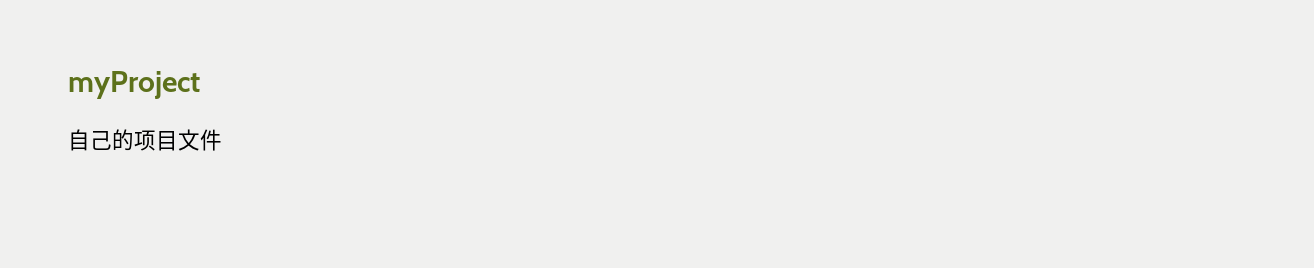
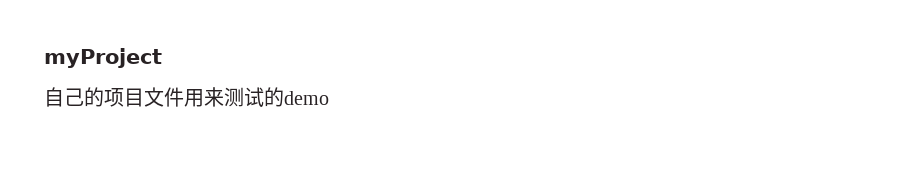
(222, 140) none -> [184,87,329,107] 用来测试的demo

